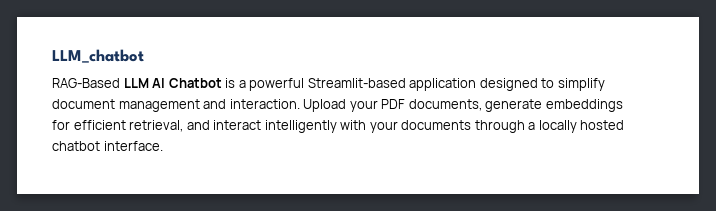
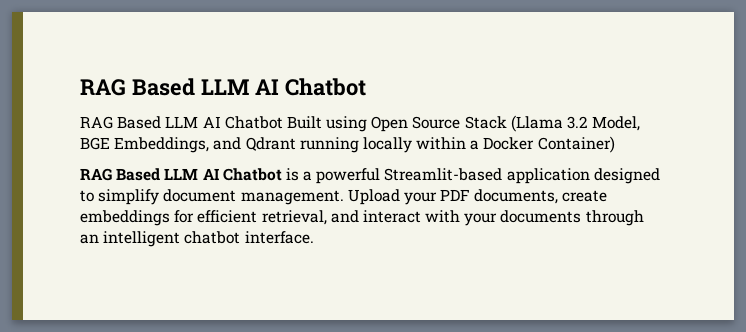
[52,49,144,63] [52,78,120,88] LLM_chatbot // RAG-Based -> [80,78,366,96] [80,115,641,132] [80,136,615,153] [80,168,161,181] RAG Based LLM AI Chatbot // RAG Based LLM AI Chatbot Built using Open Source Stack (Llama 3.2 Model, BGE Embeddings, and Qdrant running locally within a Docker Container) // RAG Based
[118,99,300,112] management and interaction. -> [240,190,344,205] management.
[485,99,543,112] generate -> [562,190,608,202] create
[264,120,337,133] intelligently -> (421, 216) none
[528,120,625,133] a locally hosted -> [80,231,181,247] an intelligent

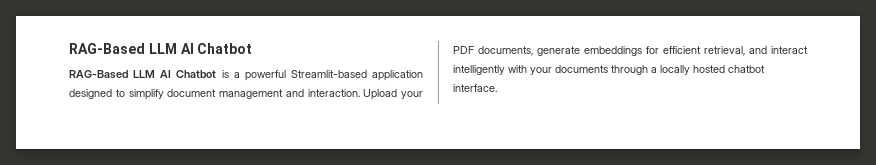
[80,78,195,96] RAG Based -> [69,43,145,54] RAG-Based
[80,115,641,132] [80,136,615,153] [80,168,161,181] RAG Based LLM AI Chatbot Built using Open Source Stack (Llama 3.2 Model, BGE Embeddings, and Qdrant running locally within a Docker Container) // RAG Based -> [69,70,128,79] RAG-Based
[240,190,344,205] management. -> [219,89,360,99] management and interaction.
[562,190,608,202] create -> [537,46,580,56] generate
(421, 216) none -> [453,65,505,75] intelligently
[80,231,181,247] an intelligent -> [651,65,725,75] a locally hosted

